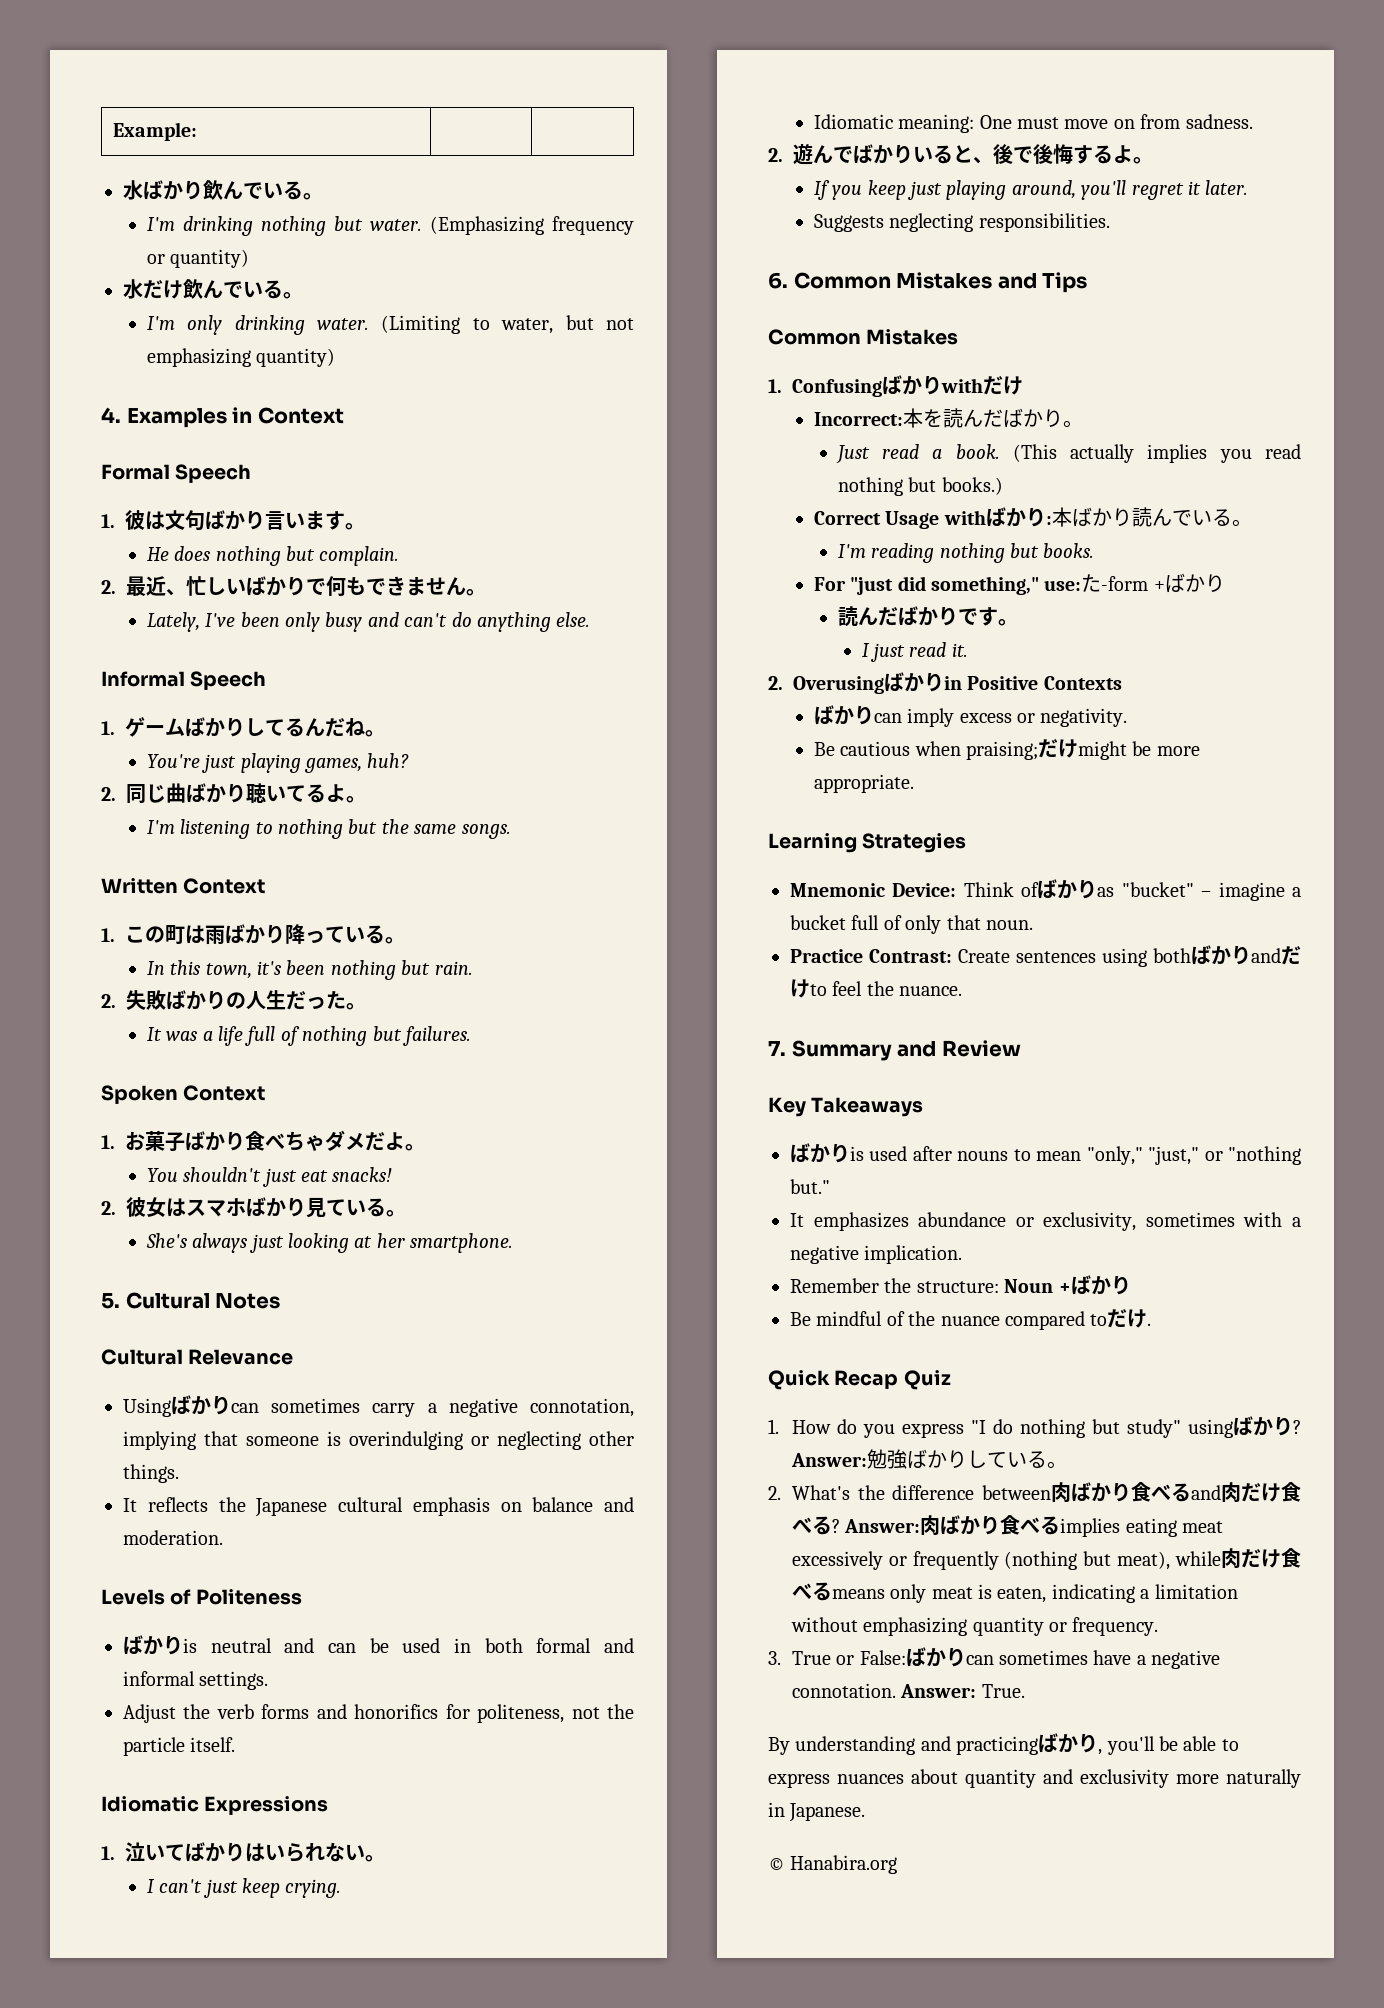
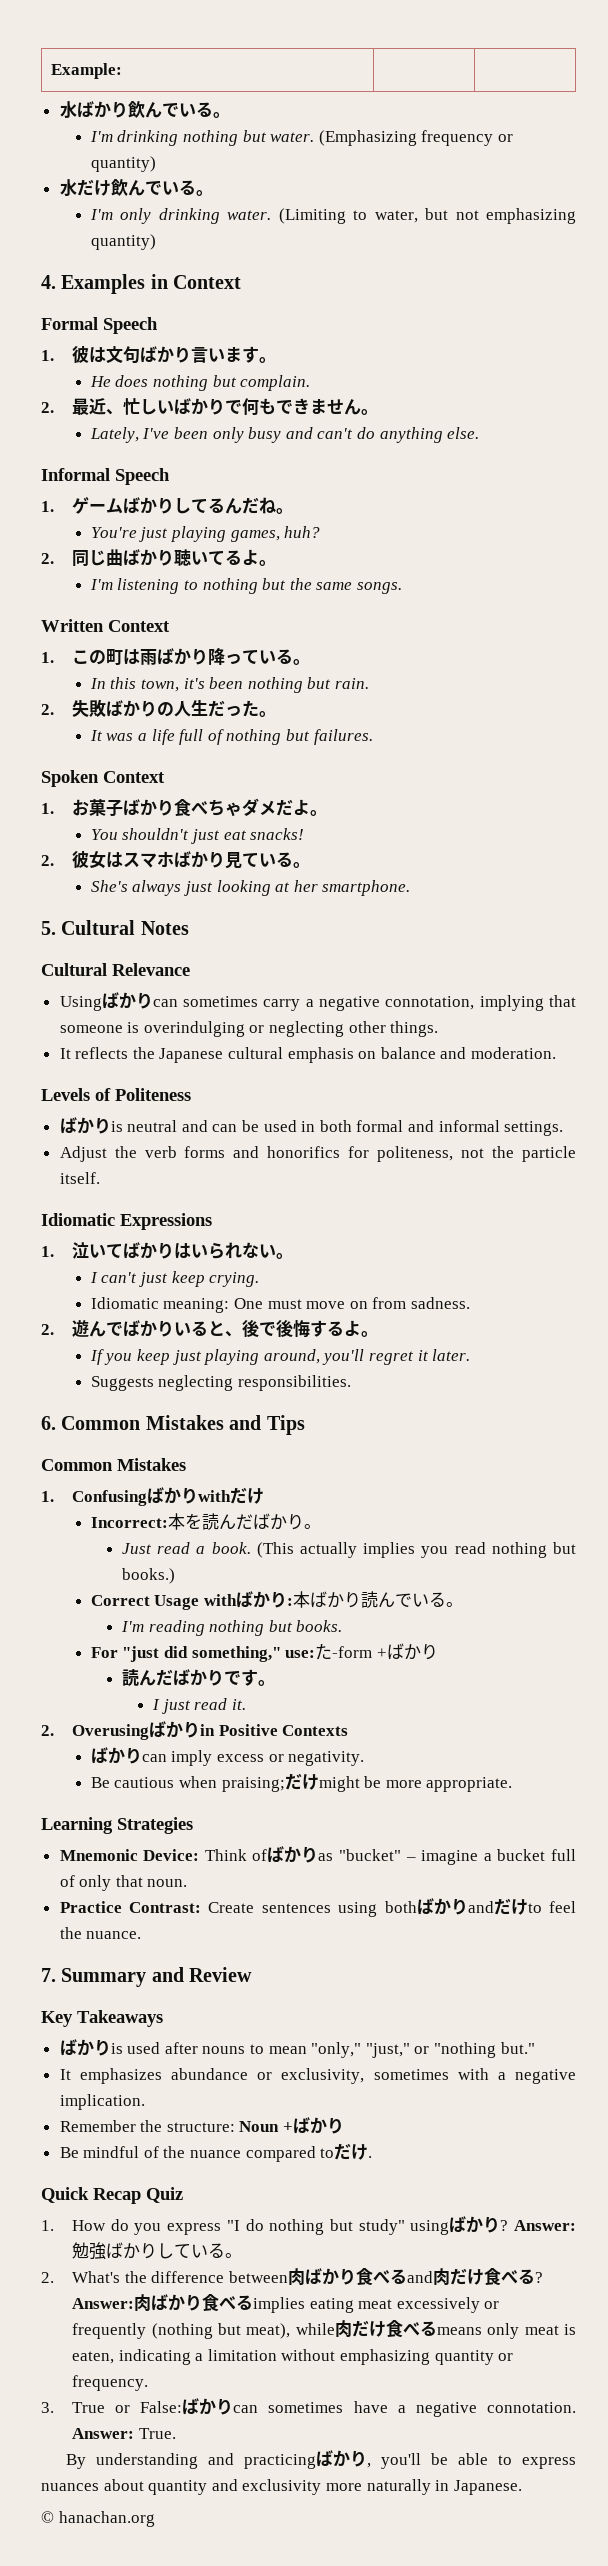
[790,1855,898,1874] Hanabira.org -> [58,2511,155,2527] hanachan.org

